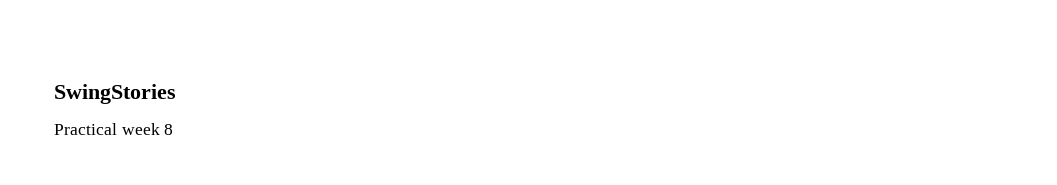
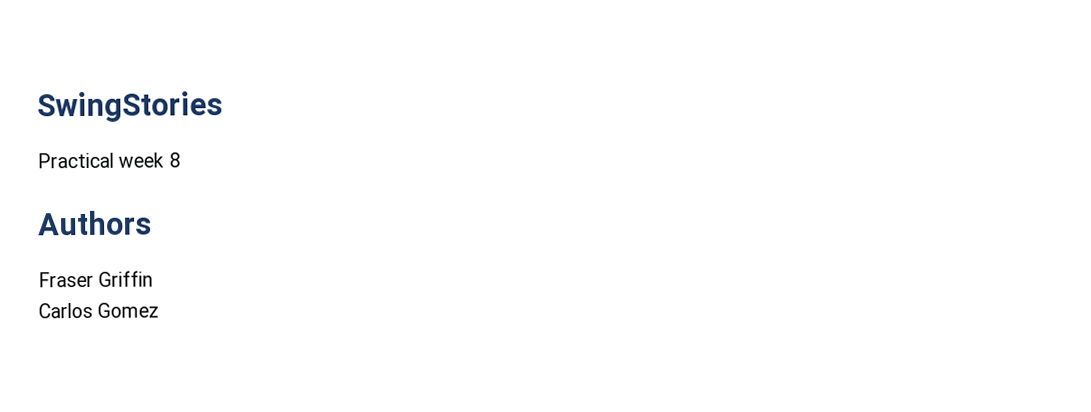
(174, 129) none -> [38,210,152,236] [38,270,154,288] [38,302,160,319] // Authors // Fraser Griffin // Carlos Gomez

